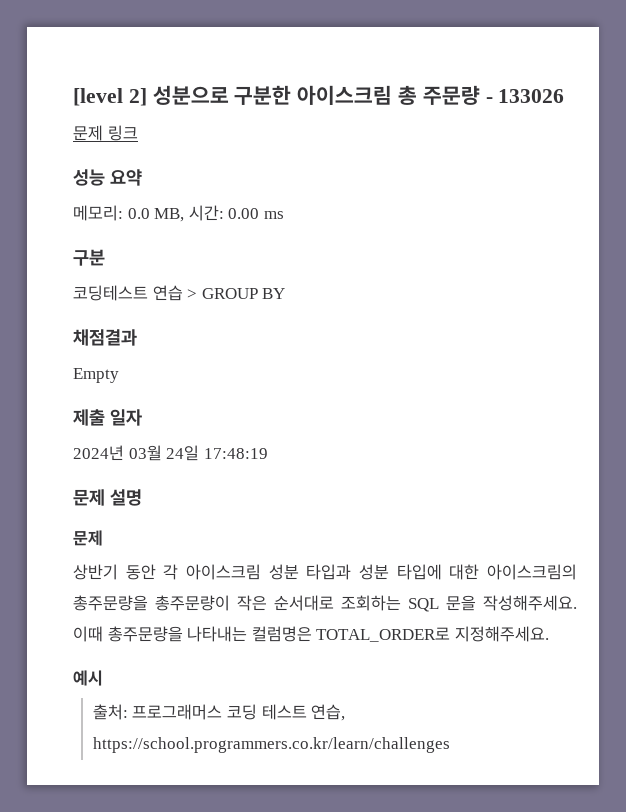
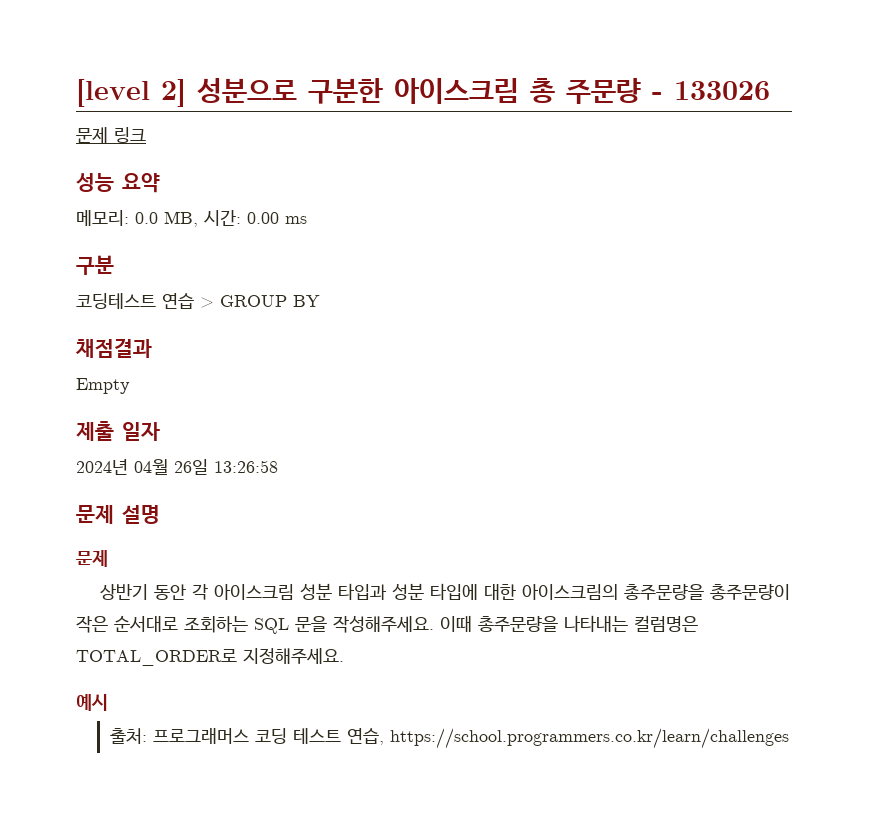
[128,445,268,461] 03월 24일 17:48:19 -> [134,459,278,475] 04월 26일 13:26:58

